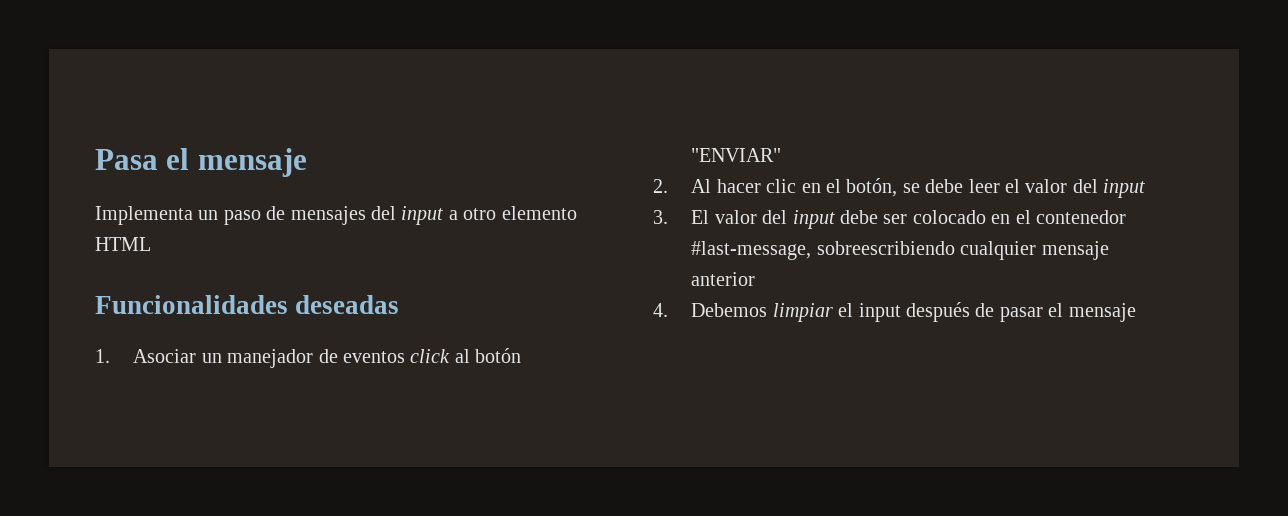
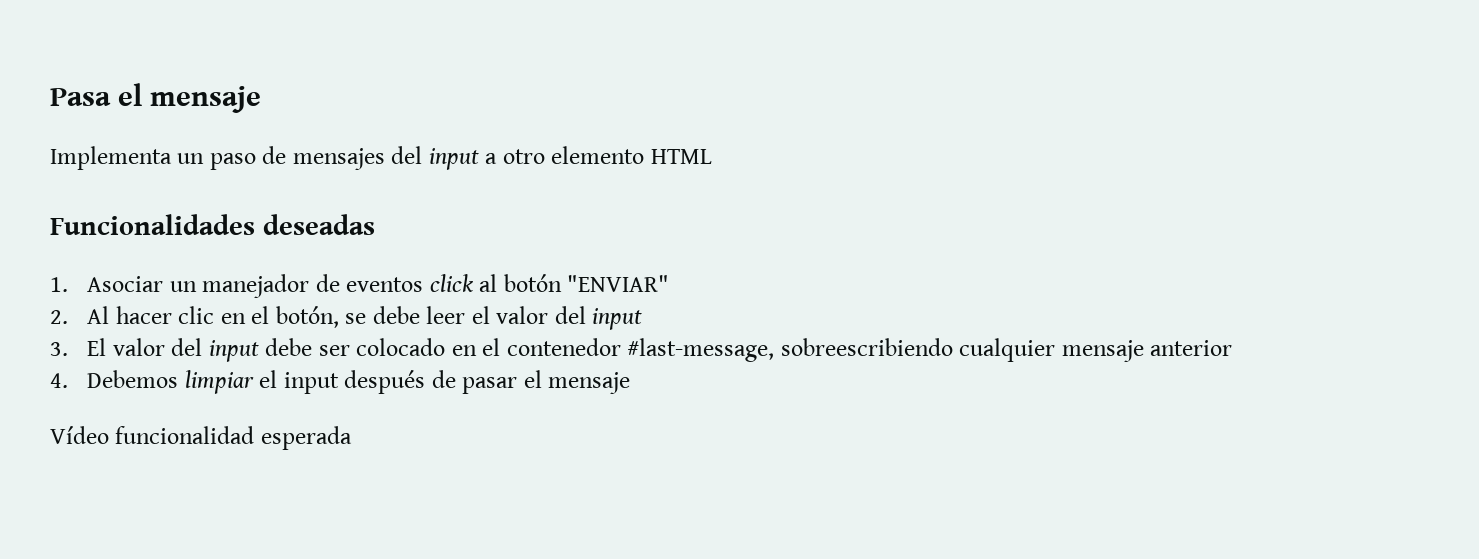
(1136, 312) none -> [50,426,352,450] // Vídeo funcionalidad esperada

